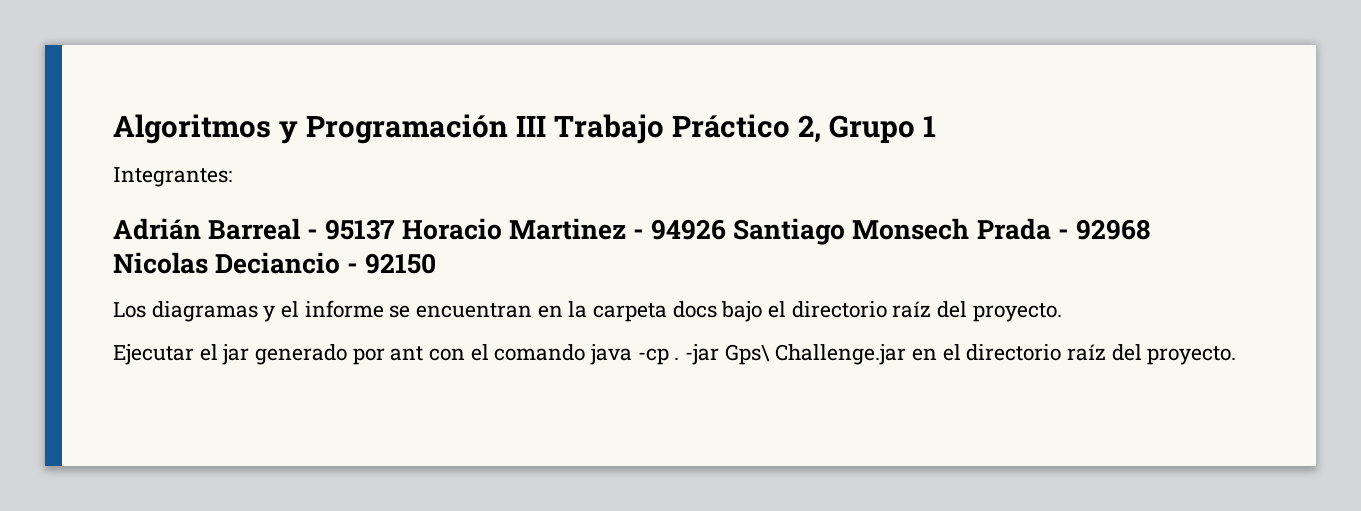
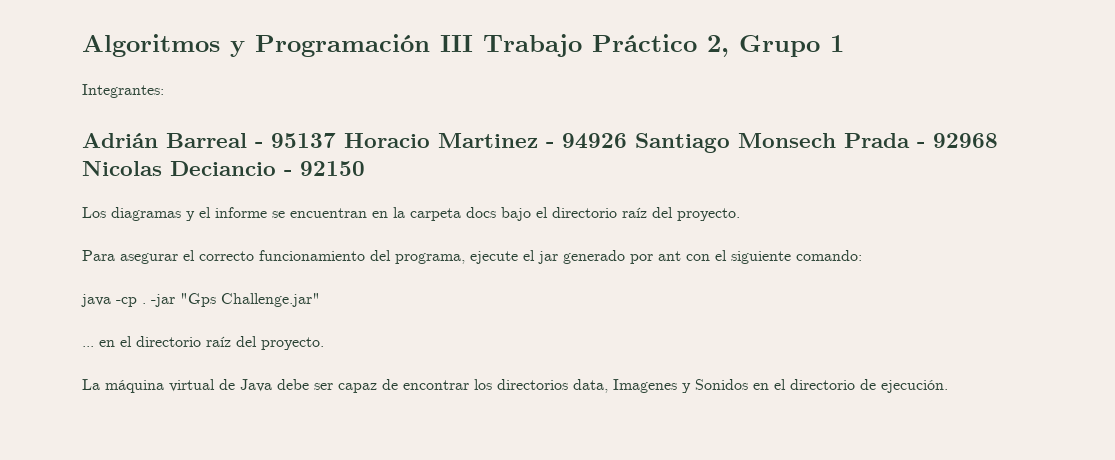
[113,344,194,365] Ejecutar -> [82,250,518,264] Para asegurar el correcto funcionamiento del programa, ejecute
[494,344,586,361] comando -> [731,250,862,264] siguiente comando: //
[724,344,907,365] Gps\ Challenge.jar -> [180,293,320,307] [82,346,94,347] "Gps Challenge.jar" // ...
(1237, 355) none -> [82,379,948,393] // La máquina virtual de Java debe ser capaz de encontrar los directorios data, Imagenes y Sonidos en el directorio de ejecución.

